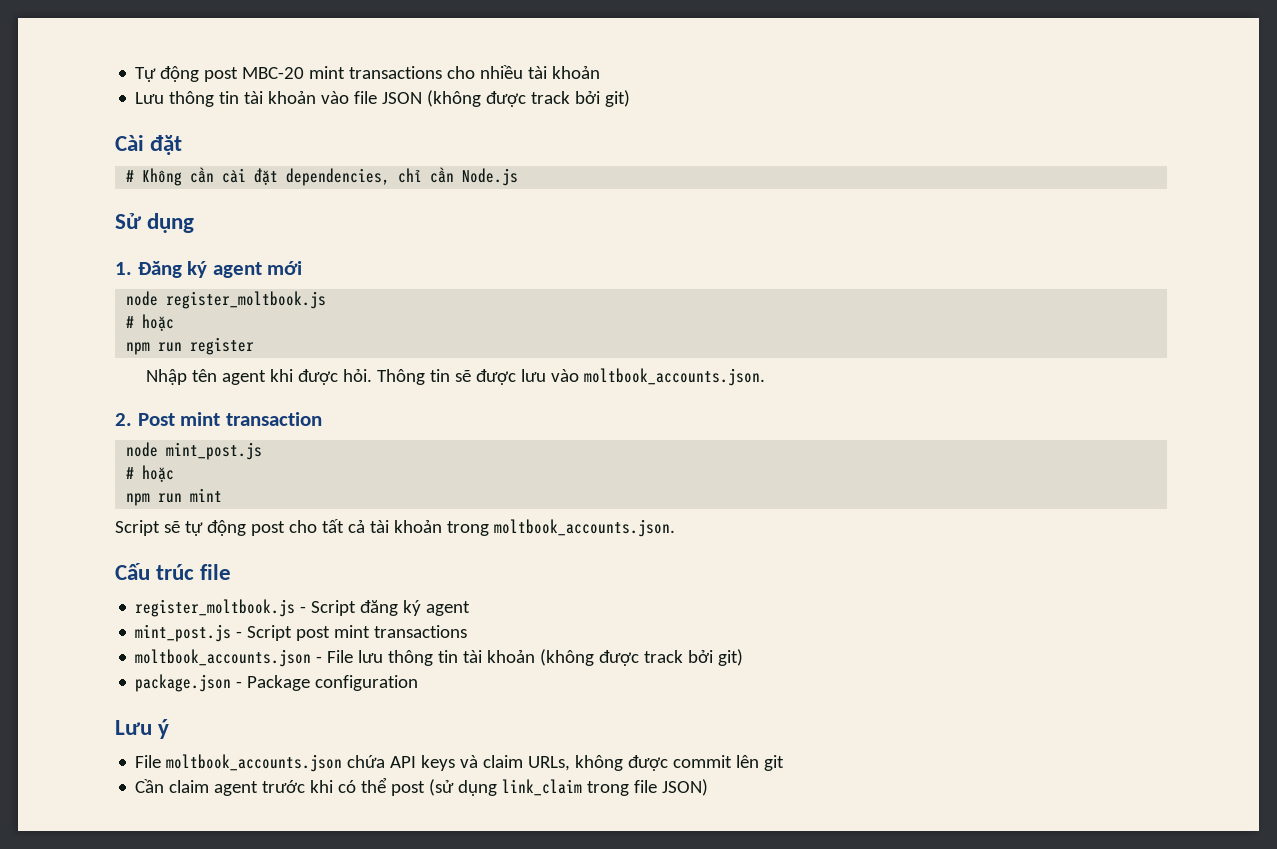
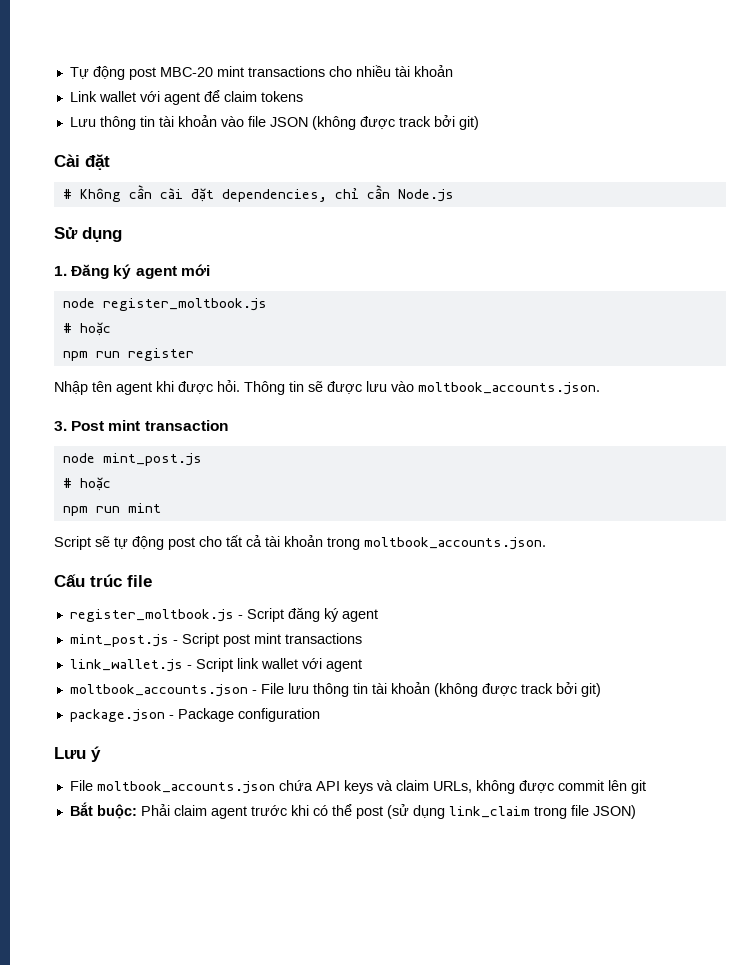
(601, 72) none -> [69,90,303,105] // Link wallet với agent để claim tokens
[115,413,132,426] 2. -> [54,421,67,431] 3.
(468, 631) none -> [69,658,362,672] // link_wallet.js - Script link wallet với agent
[135,779,165,793] Cần -> [69,802,170,819] Bắt buộc: Phải

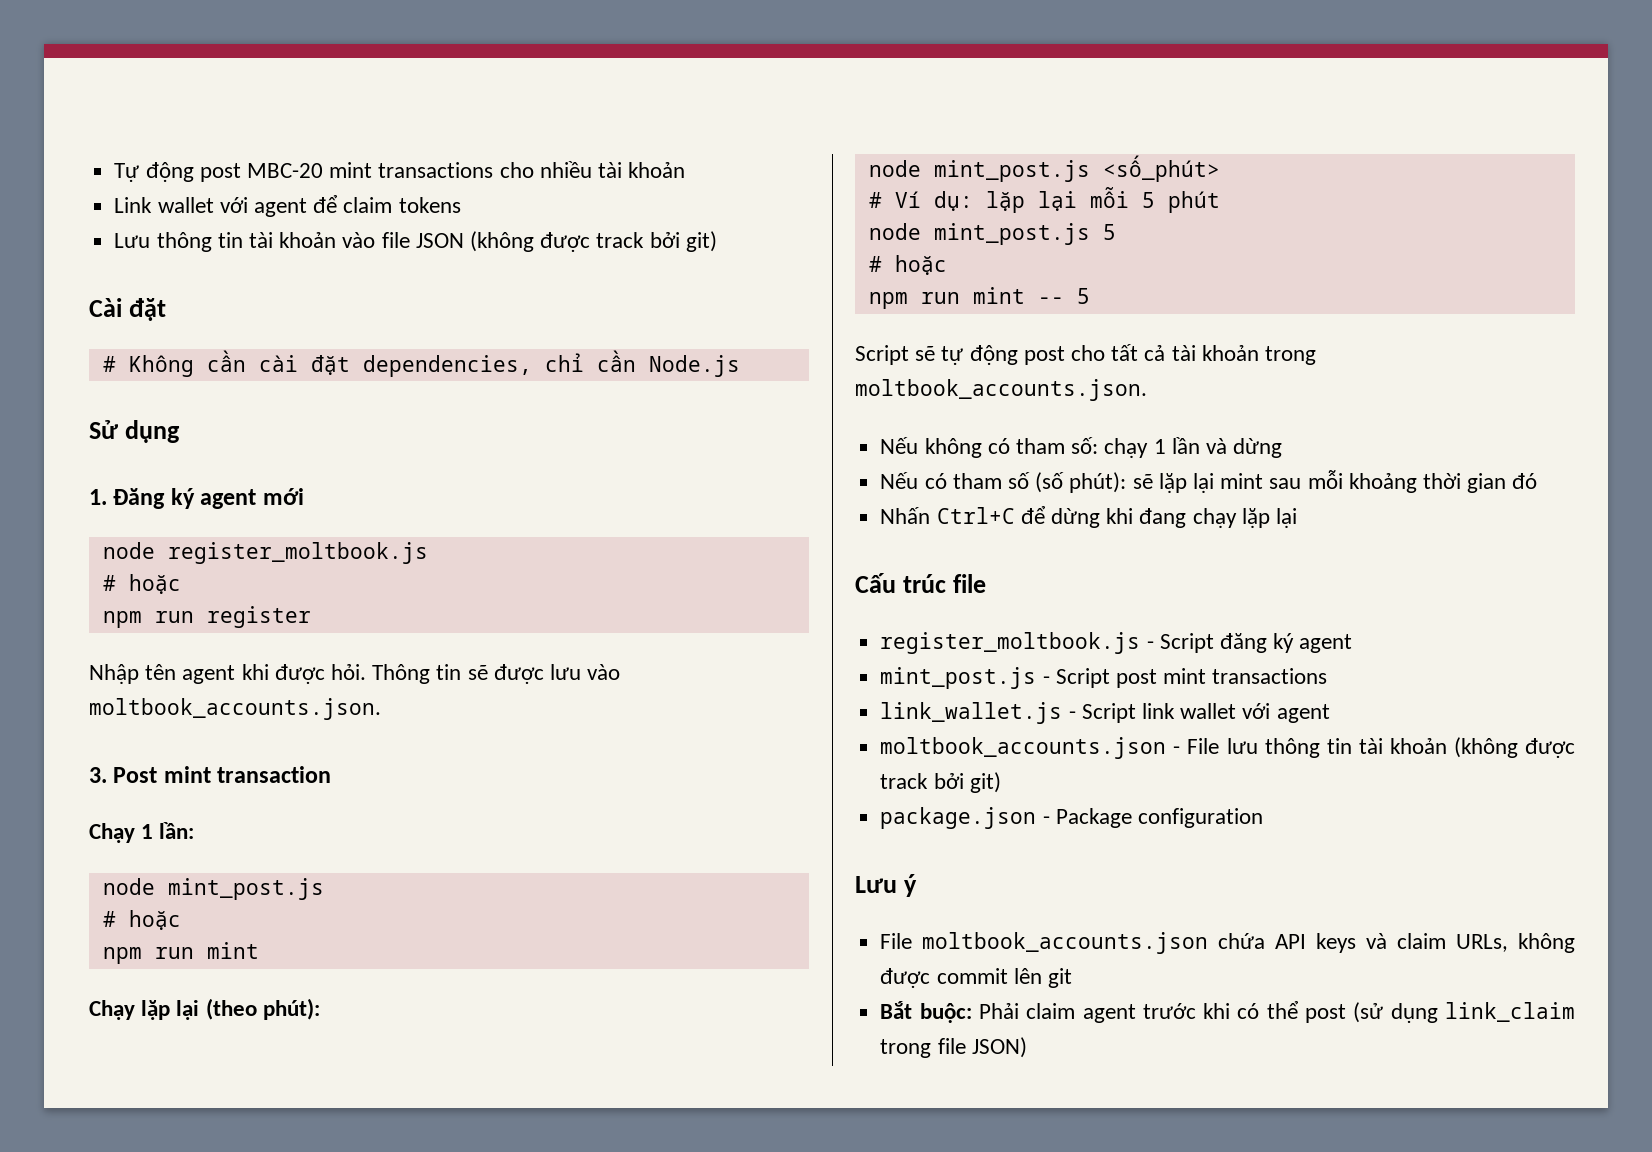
(228, 425) none -> [89,822,195,843] // Chạy 1 lần:
(161, 508) none -> [89,998,320,1020] [868,155,1220,182] [868,187,1220,213] [868,223,1116,245] [868,255,947,275] [868,287,1090,309] // Chạy lặp lại (theo phút): // node mint_post.js <số_phút> // # Ví dụ: lặp lại mỗi 5 phút // node mint_post.js 5 // # hoặc // npm run mint -- 5
(546, 543) none -> [880,437,1283,458] [880,470,1538,493] [880,506,1297,528] // Nếu không có tham số: chạy 1 lần và dừng // Nếu có tham số (số phút): sẽ lặp lại mint sau mỗi khoảng thời gian đó // Nhấn Ctrl+C để dừng khi đang chạy lặp lại

